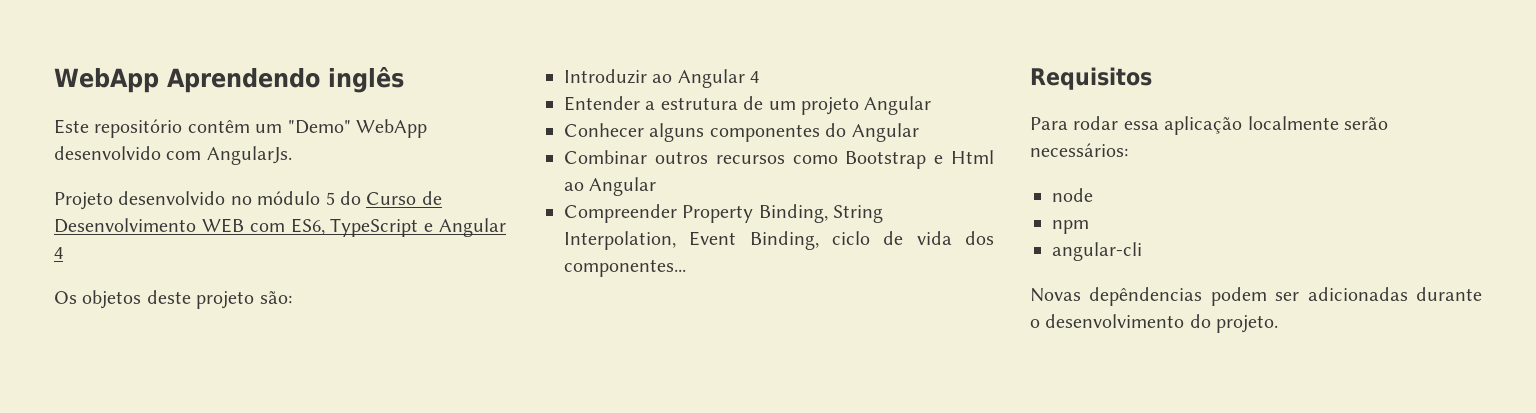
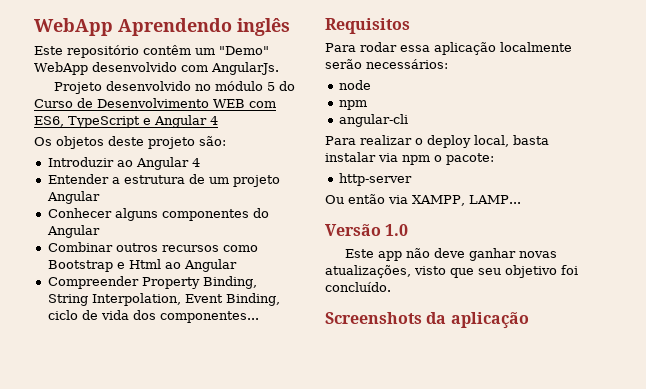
[1030,287,1482,306] [1030,314,1279,333] Novas depêndencias podem ser adicionadas durante o desenvolvimento do projeto. -> [325,135,549,148] [325,152,494,165] [338,173,412,186] [325,194,521,206] [325,224,409,236] [345,248,558,261] [325,265,578,278] [325,282,391,292] [325,312,529,329] Para realizar o deploy local, basta instalar via npm o pacote: // http-server // Ou então via XAMPP, LAMP... // Versão 1.0 // Este app não deve ganhar novas atualizações, visto que seu objetivo foi concluído. // Screenshots da aplicação

